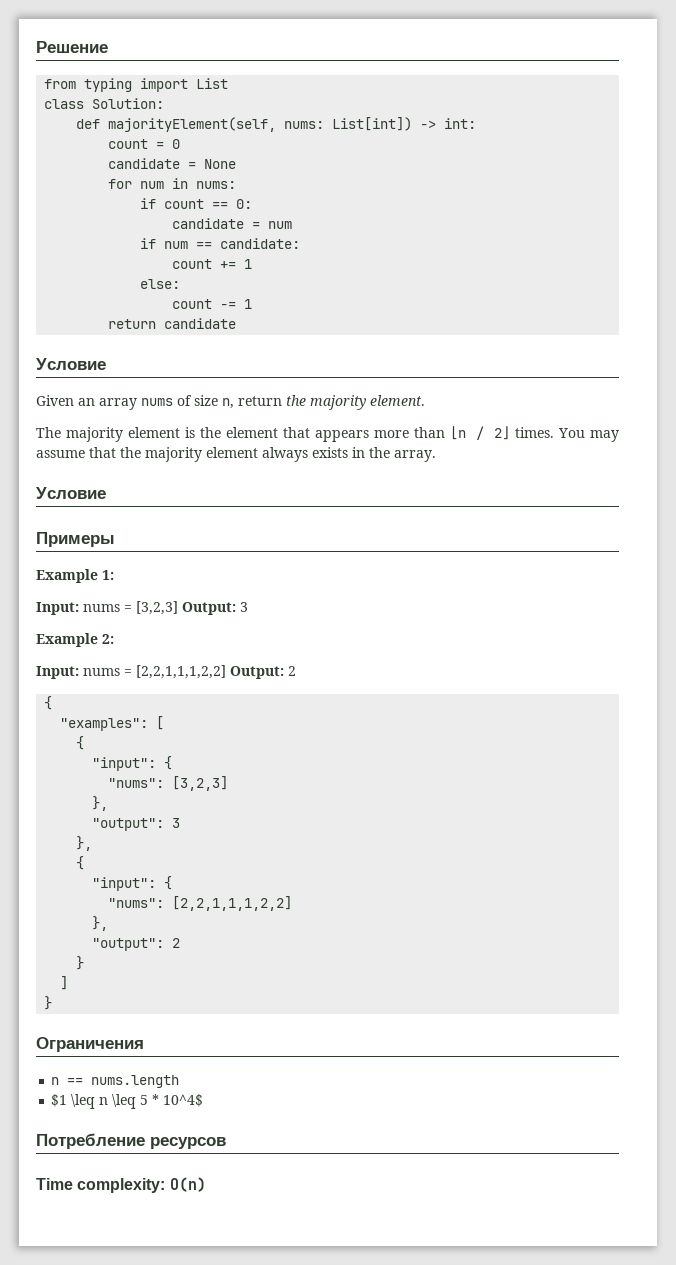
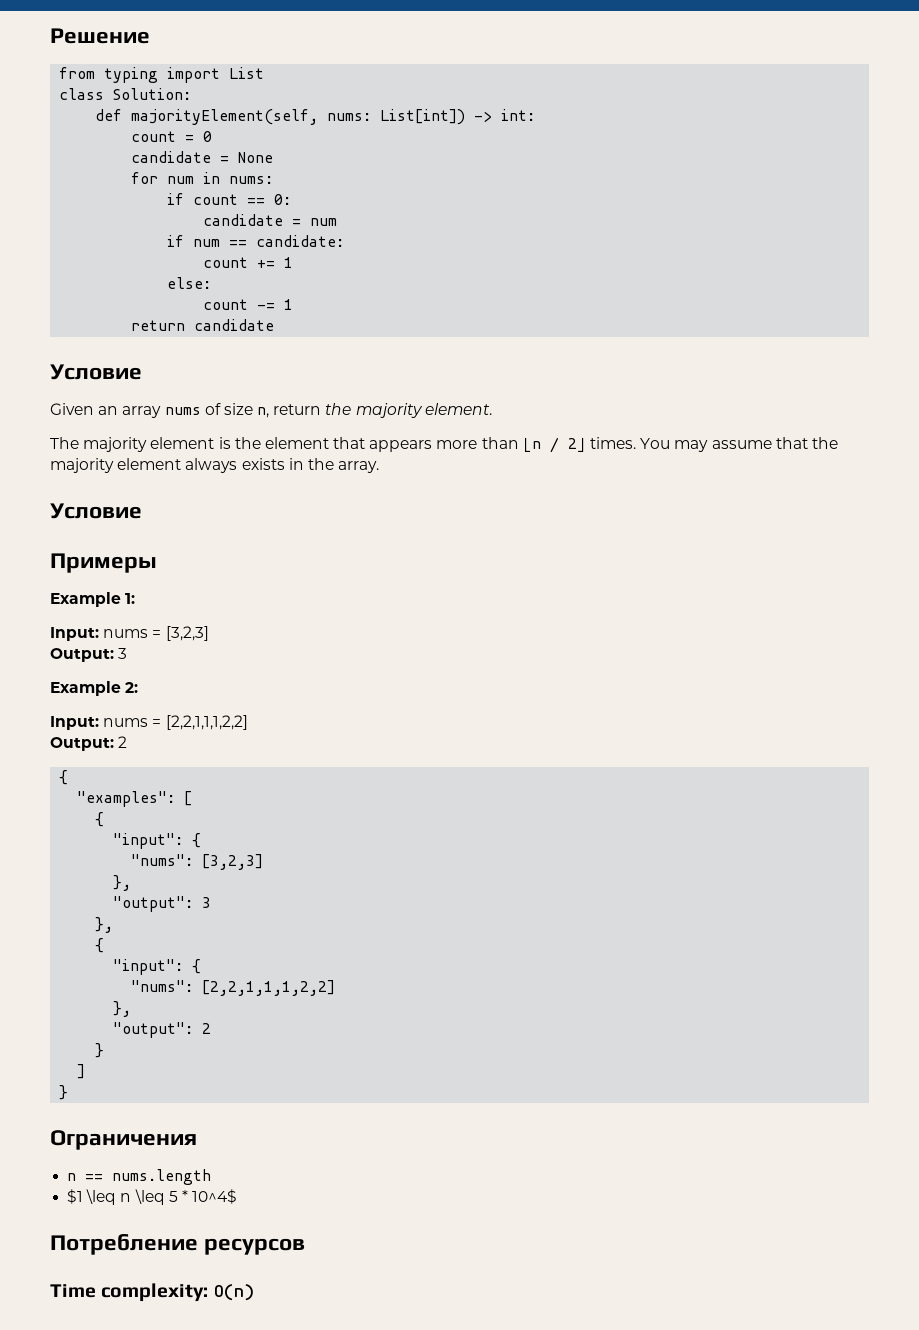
(178, 608) none -> (209, 633) //
(226, 672) none -> (248, 722) //

